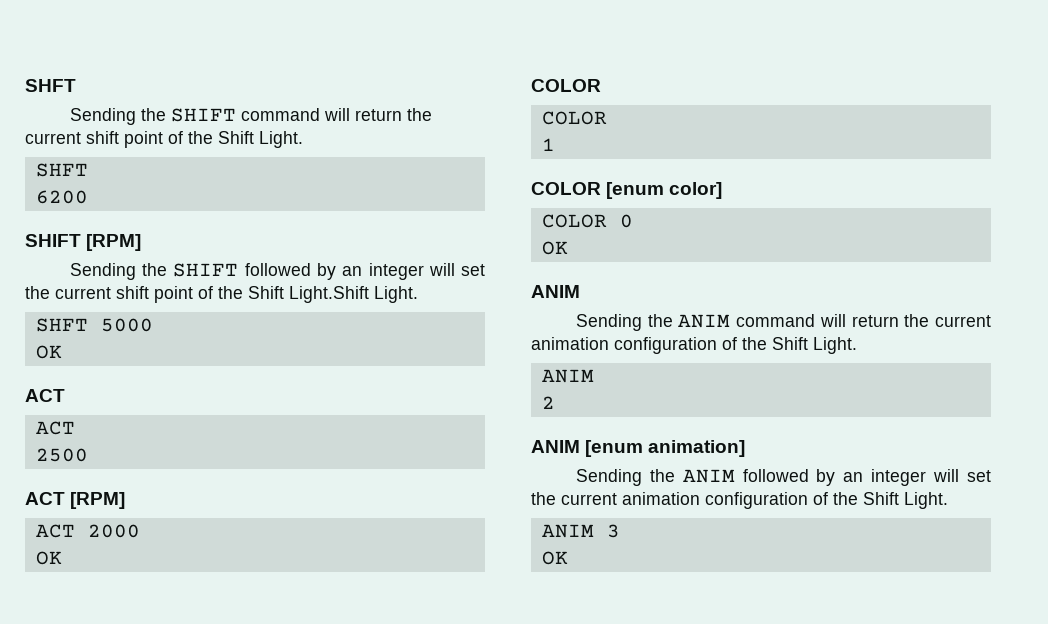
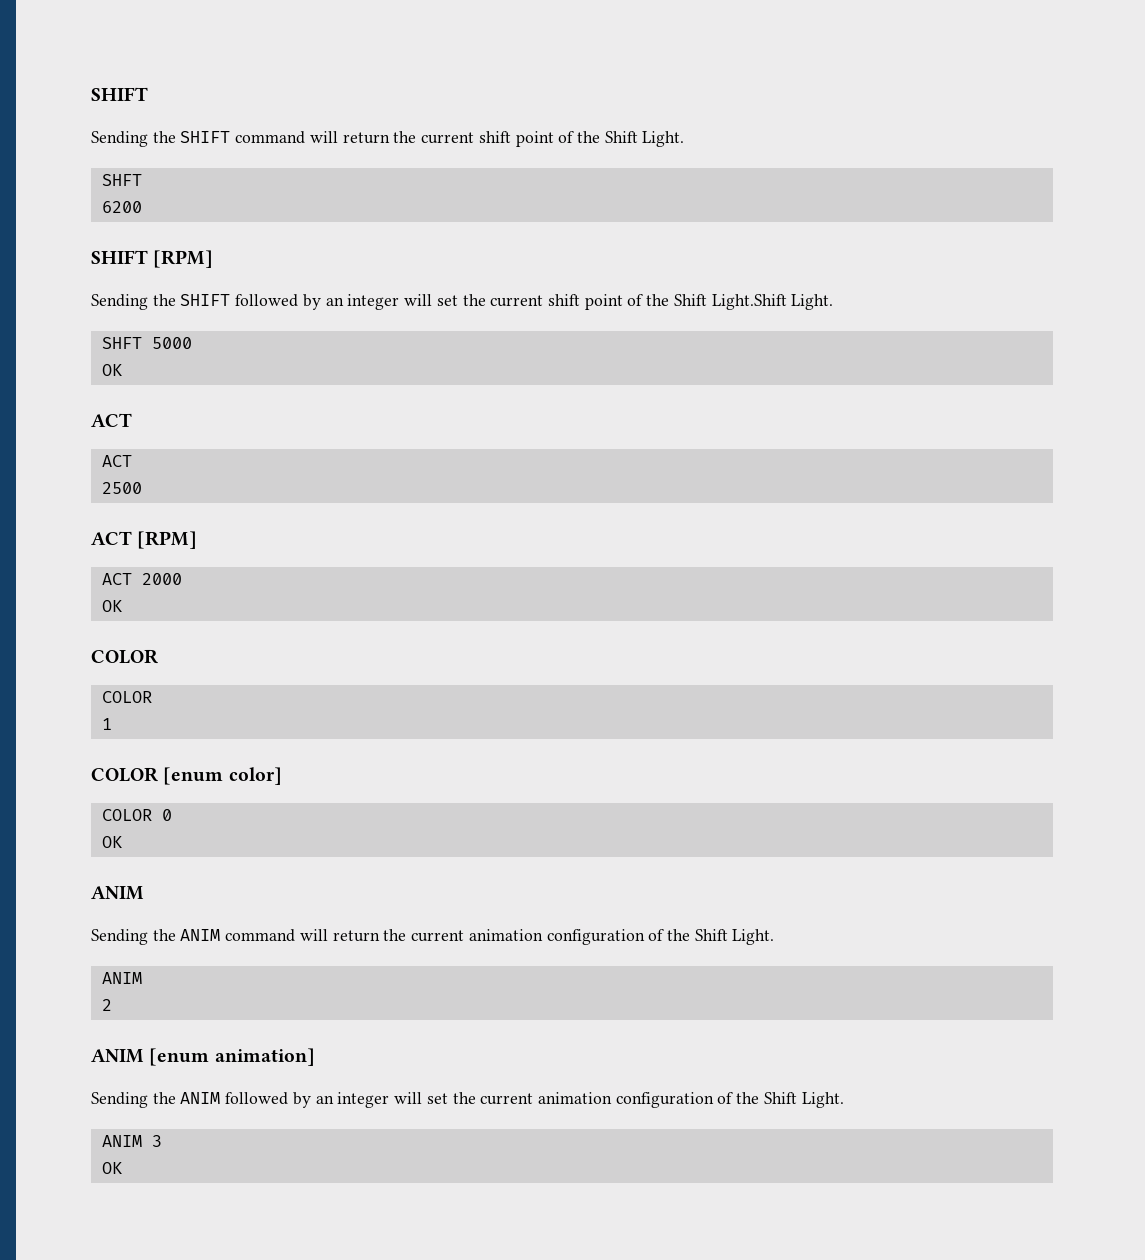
[25,79,76,92] SHFT -> [91,87,148,101] SHIFT

